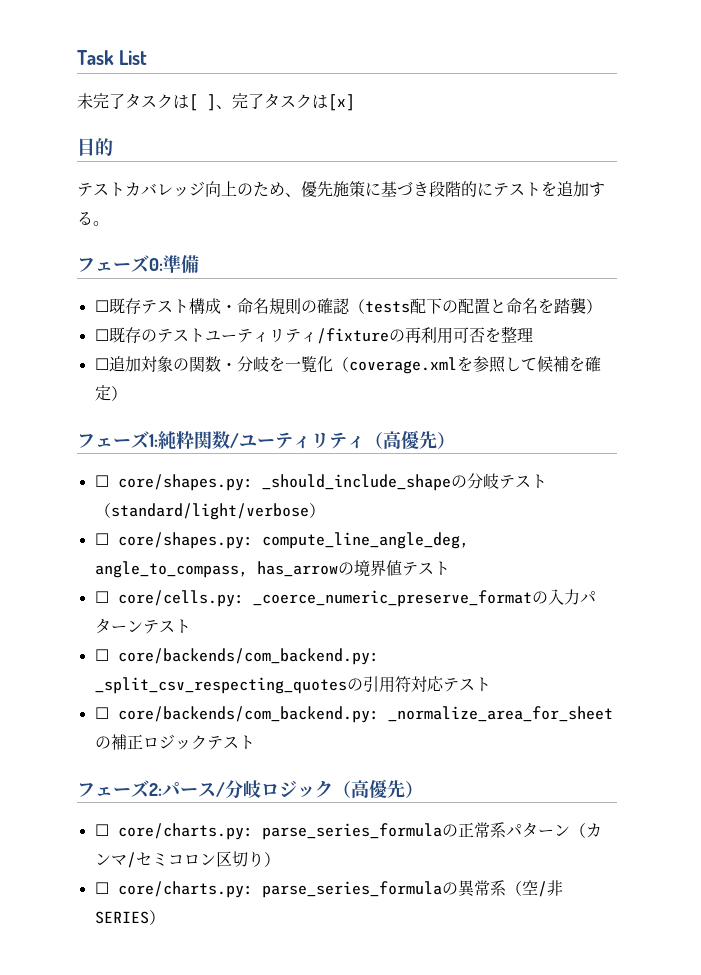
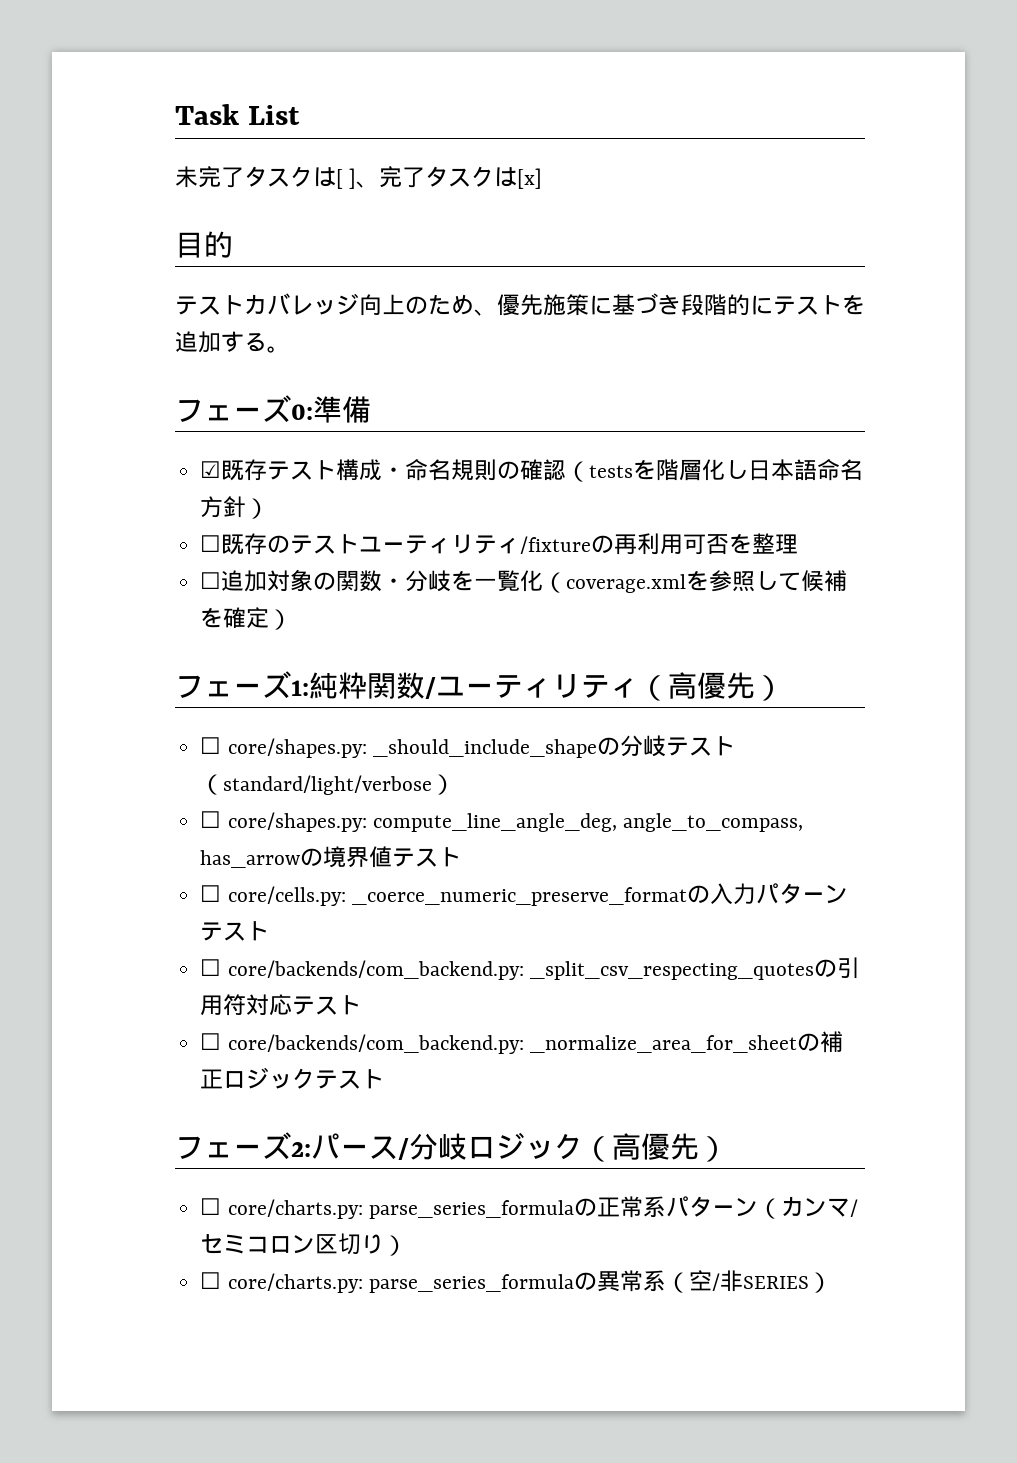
[94,300,109,312] ☐ -> [200,461,222,478] ☑
[409,298,586,314] 配下の配置と命名を踏襲 -> [633,459,864,481] [200,496,247,518] を階層化し日本語命名方針

